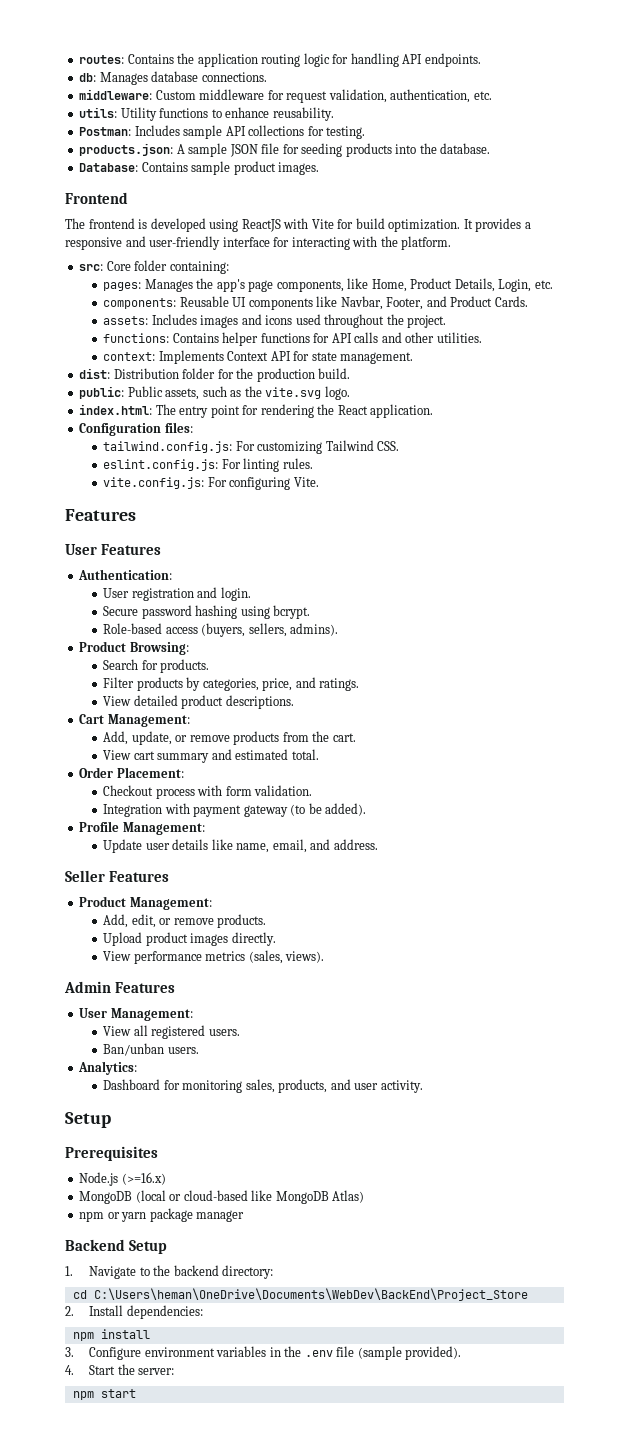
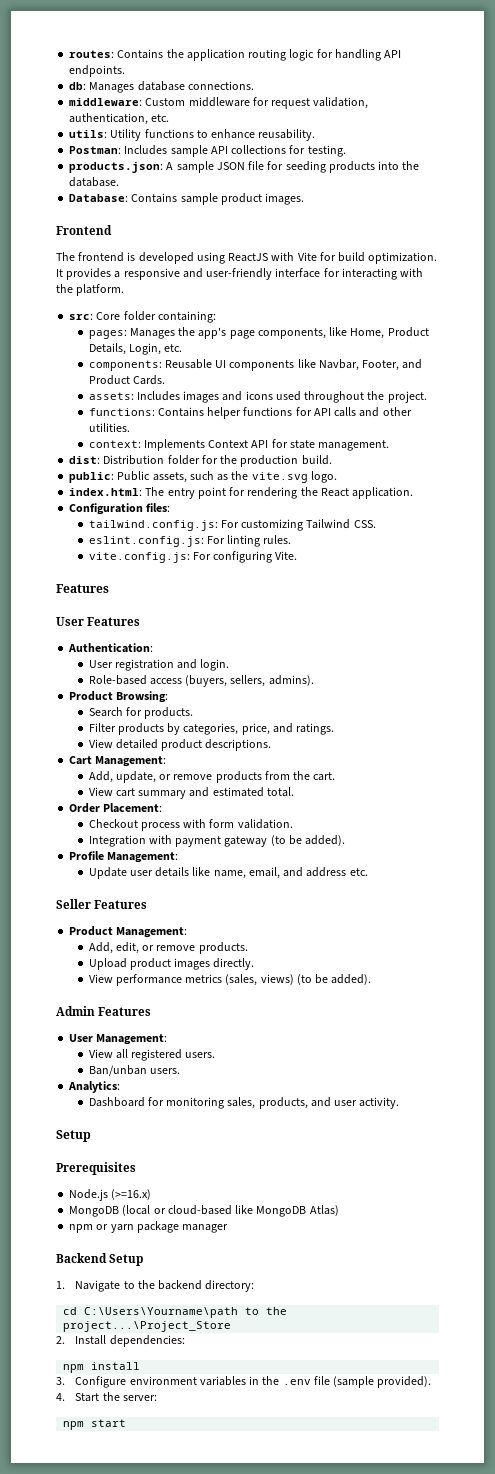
[103,605,311,619] // Secure password hashing using bcrypt. -> (230, 665) none
[333,839,378,850] address. -> [306,867,368,877] address etc.
[285,951,325,963] views). -> [260,974,372,985] views) (to be added).
[93,1288,528,1301] C:\Users\heman\OneDrive\Documents\WebDev\BackEnd\Project_Store -> [84,1307,288,1318] [63,1321,232,1332] C:\Users\Yourname\path to the project...\Project_Store

